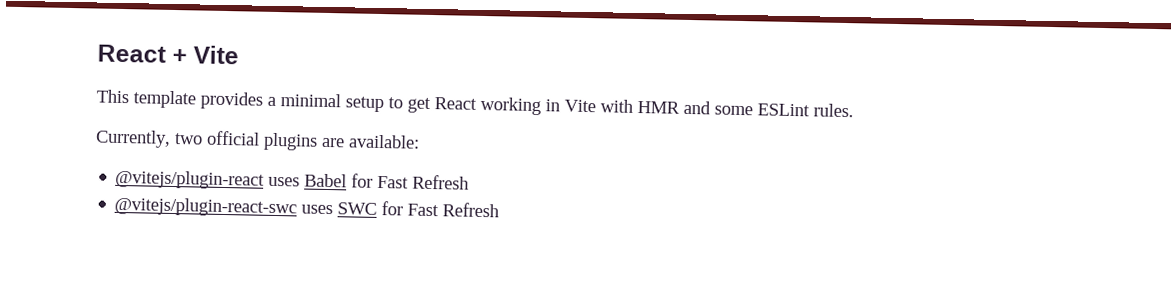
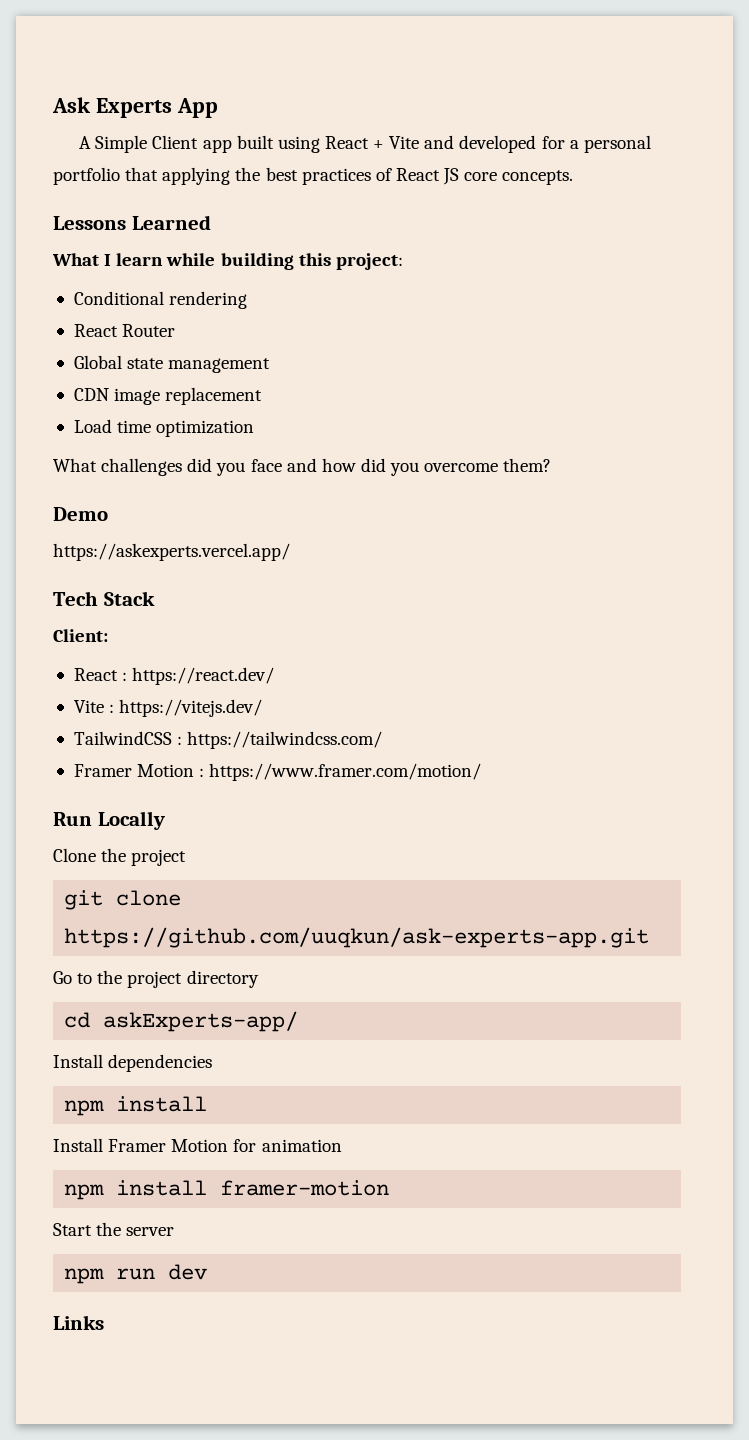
[97,44,239,65] [96,89,854,118] [95,129,420,151] [115,169,470,190] [114,196,500,218] React + Vite // This template provides a minimal setup to get React working in Vite with HMR and some ESLint rules. // Currently, two official plugins are available: // @vitejs/plugin-react uses Babel for Fast Refresh // @vitejs/plugin-react-swc uses SWC for Fast Refresh -> [52,97,218,118] [79,135,651,153] [53,167,574,185] [53,215,211,230] [52,253,403,270] [73,291,248,309] [73,324,176,337] [73,355,271,373] [73,387,263,405] [73,419,255,437] [53,458,552,476] [53,507,108,521] [53,543,290,561] [53,591,155,606] [53,629,108,642] [73,667,275,685] [73,699,263,717] [73,731,383,749] [73,763,482,781] [53,811,165,830] [53,848,187,866] [64,890,182,910] [64,927,650,948] [53,970,259,988] [64,1011,299,1032] [53,1054,213,1072] [64,1096,208,1116] [53,1138,342,1152] [64,1180,390,1200] [53,1222,175,1236] [64,1264,208,1284] [53,1315,104,1330] Ask Experts App // A Simple Client app built using React + Vite and developed for a personal portfolio that applying the best practices of React JS core concepts. // Lessons Learned // What I learn while building this project: // Conditional rendering // React Router // Global state management // CDN image replacement // Load time optimization // What challenges did you face and how did you overcome them? // Demo // https://askexperts.vercel.app/ // Tech Stack // Client: // React : https://react.dev/ // Vite : https://vitejs.dev/ // TailwindCSS : https://tailwindcss.com/ // Framer Motion : https://www.framer.com/motion/ // Run Locally // Clone the project // git clone https://github.com/uuqkun/ask-experts-app.git // Go to the project directory // cd askExperts-app/ // Install dependencies // npm install // Install Framer Motion for animation // npm install framer-motion // Start the server // npm run dev // Links

